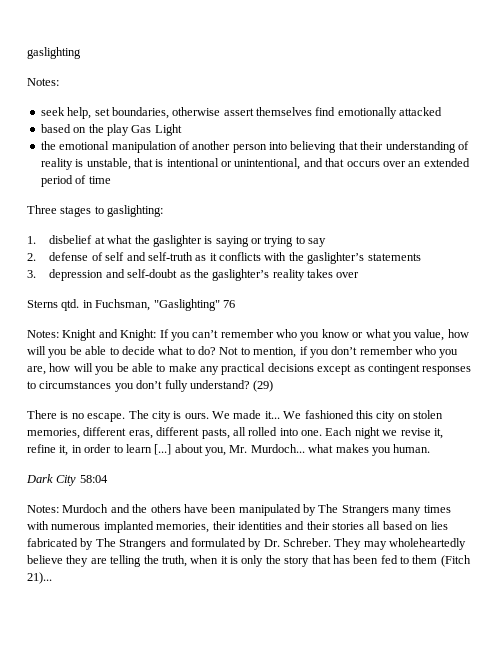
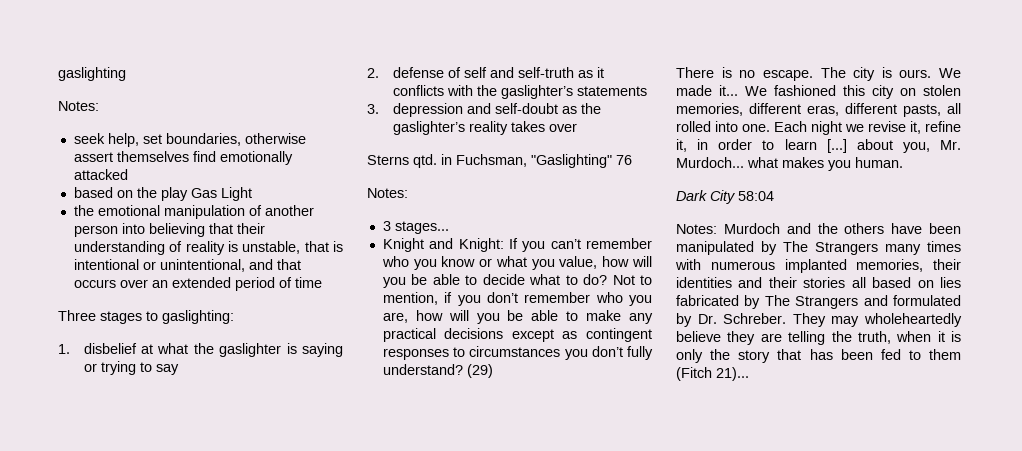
(59, 334) none -> [382,221,449,234] // 3 stages... //

